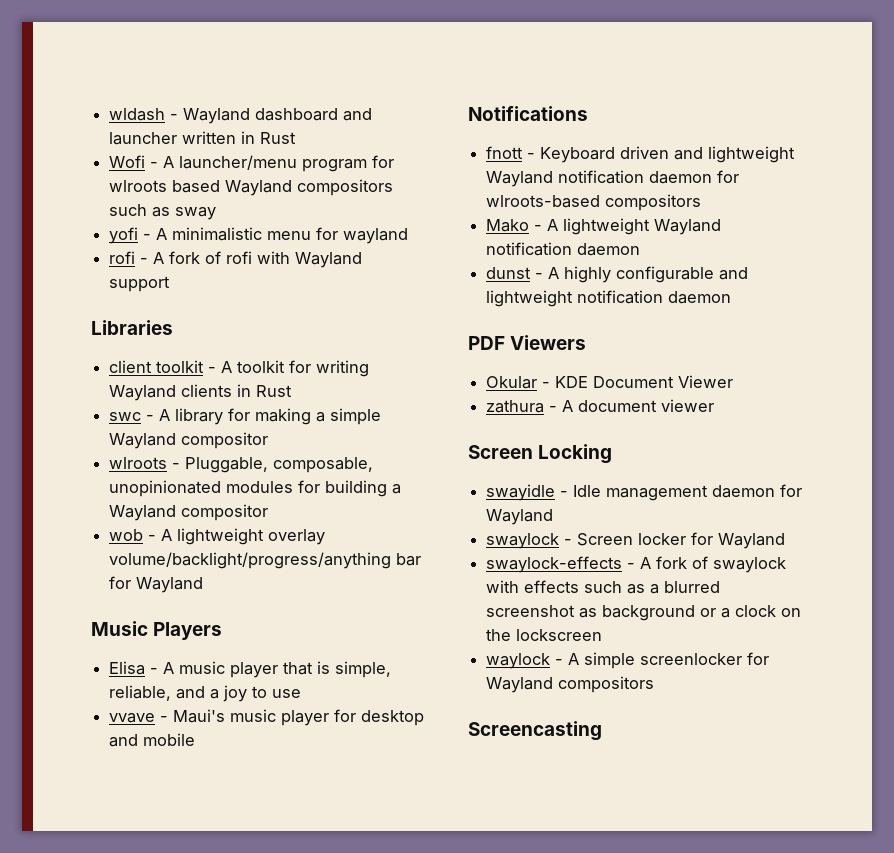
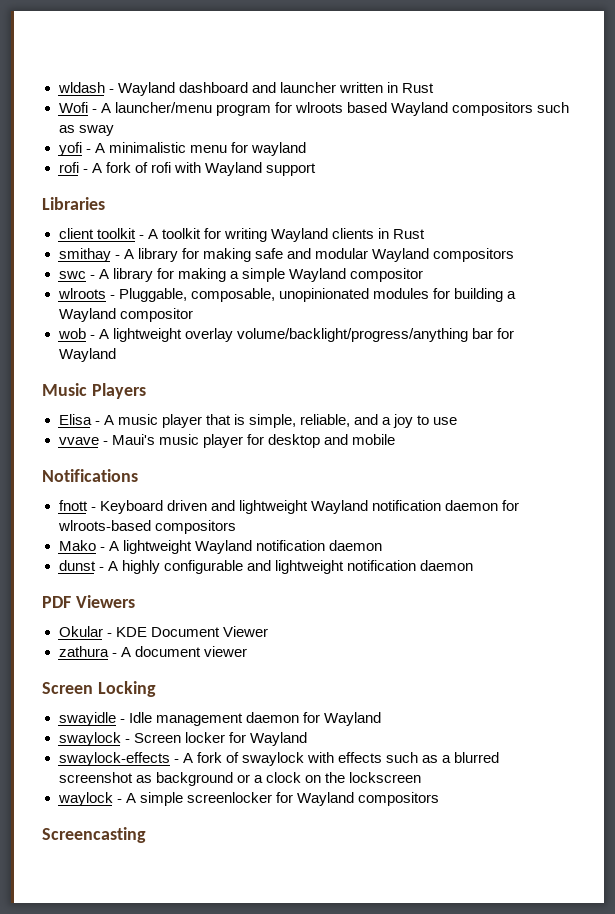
(293, 391) none -> [58,248,514,262] // smithay - A library for making safe and modular Wayland compositors

